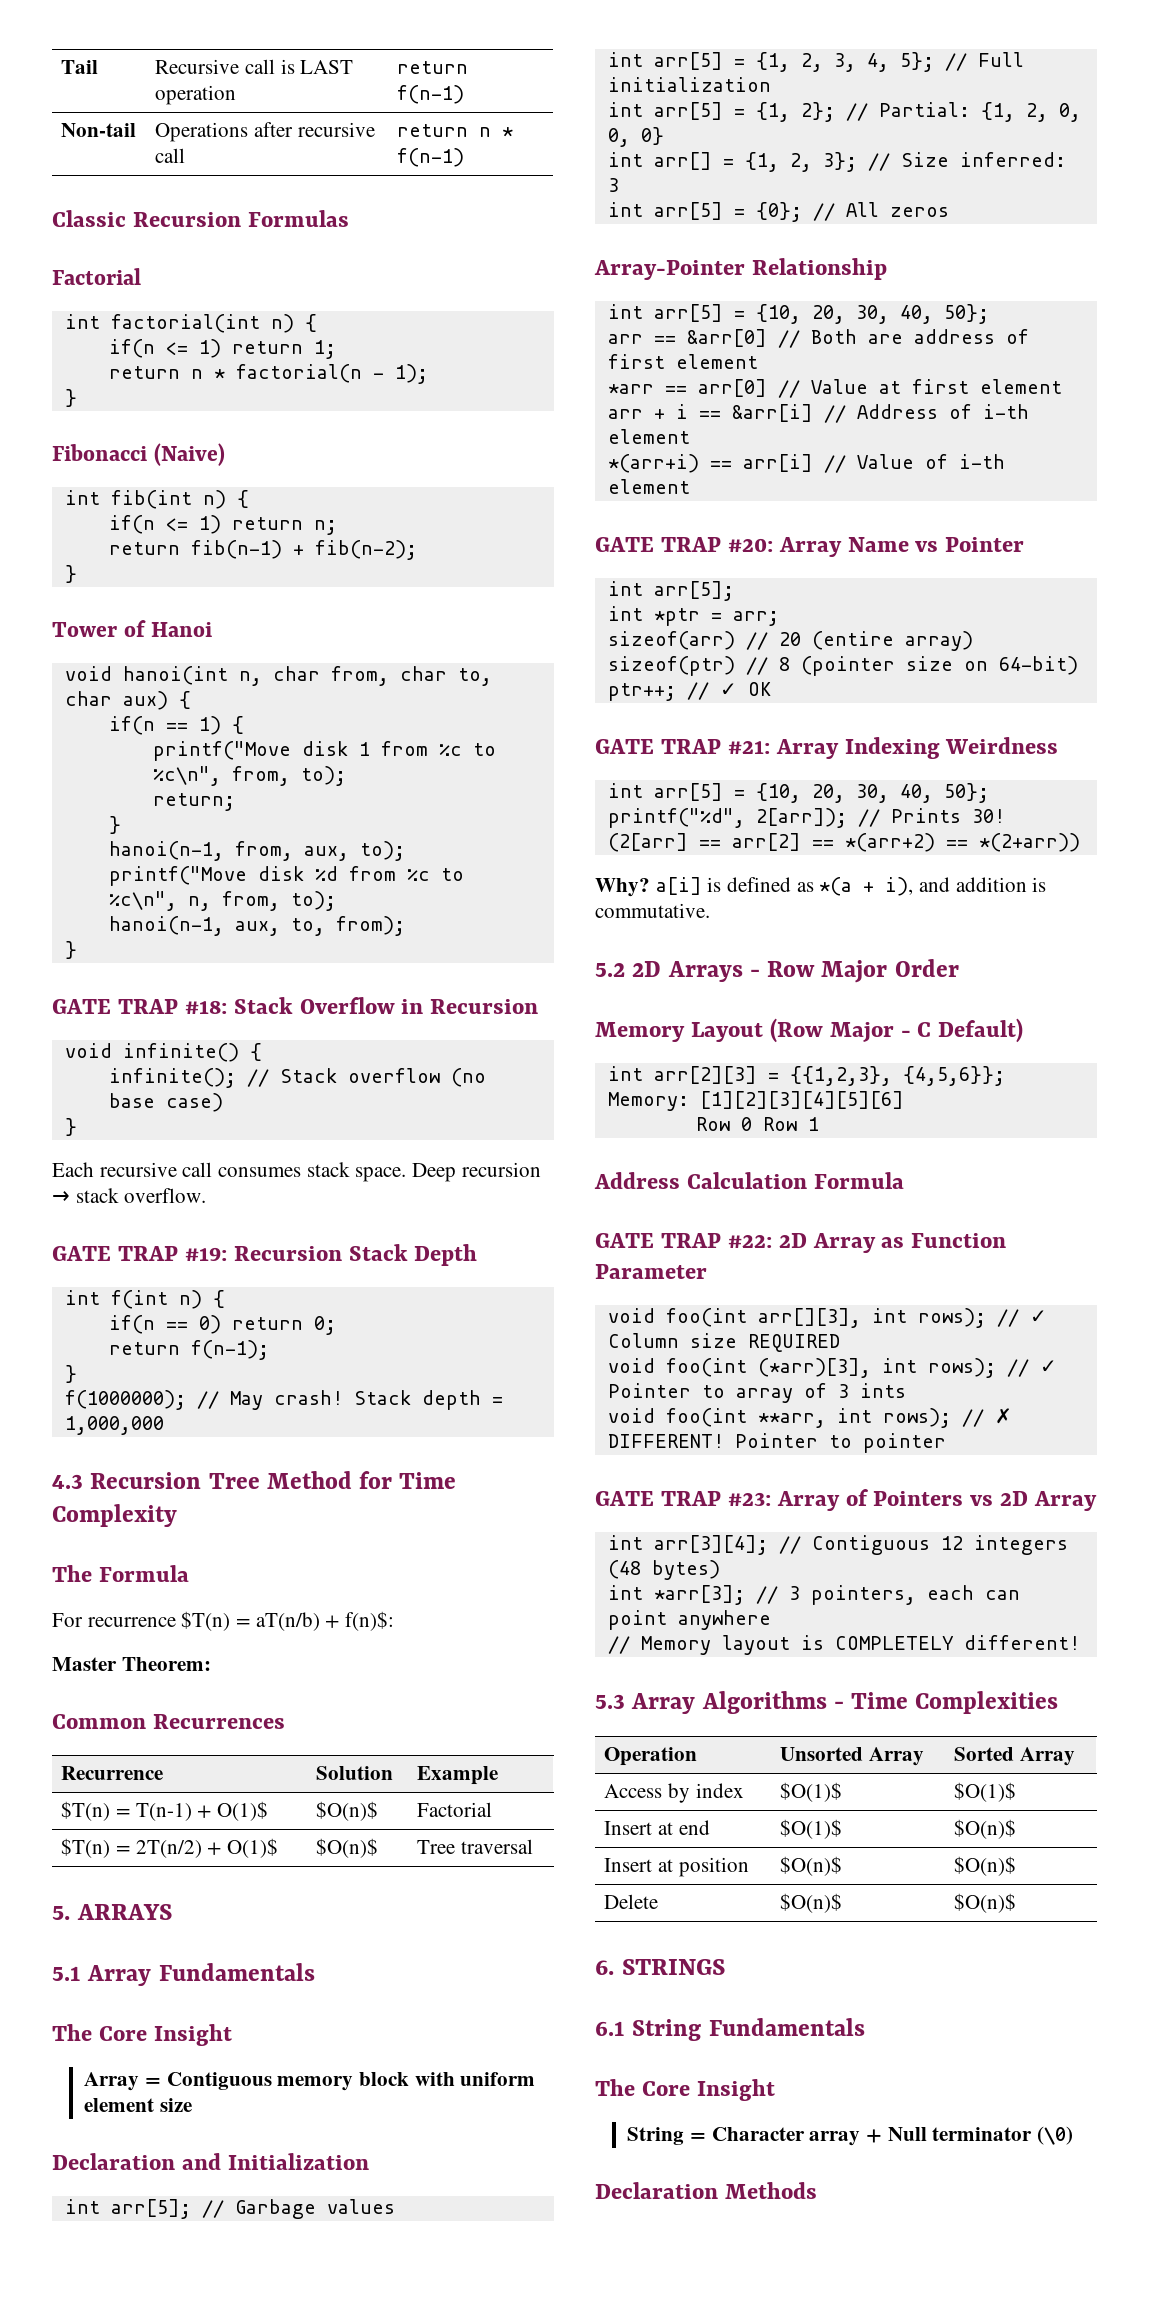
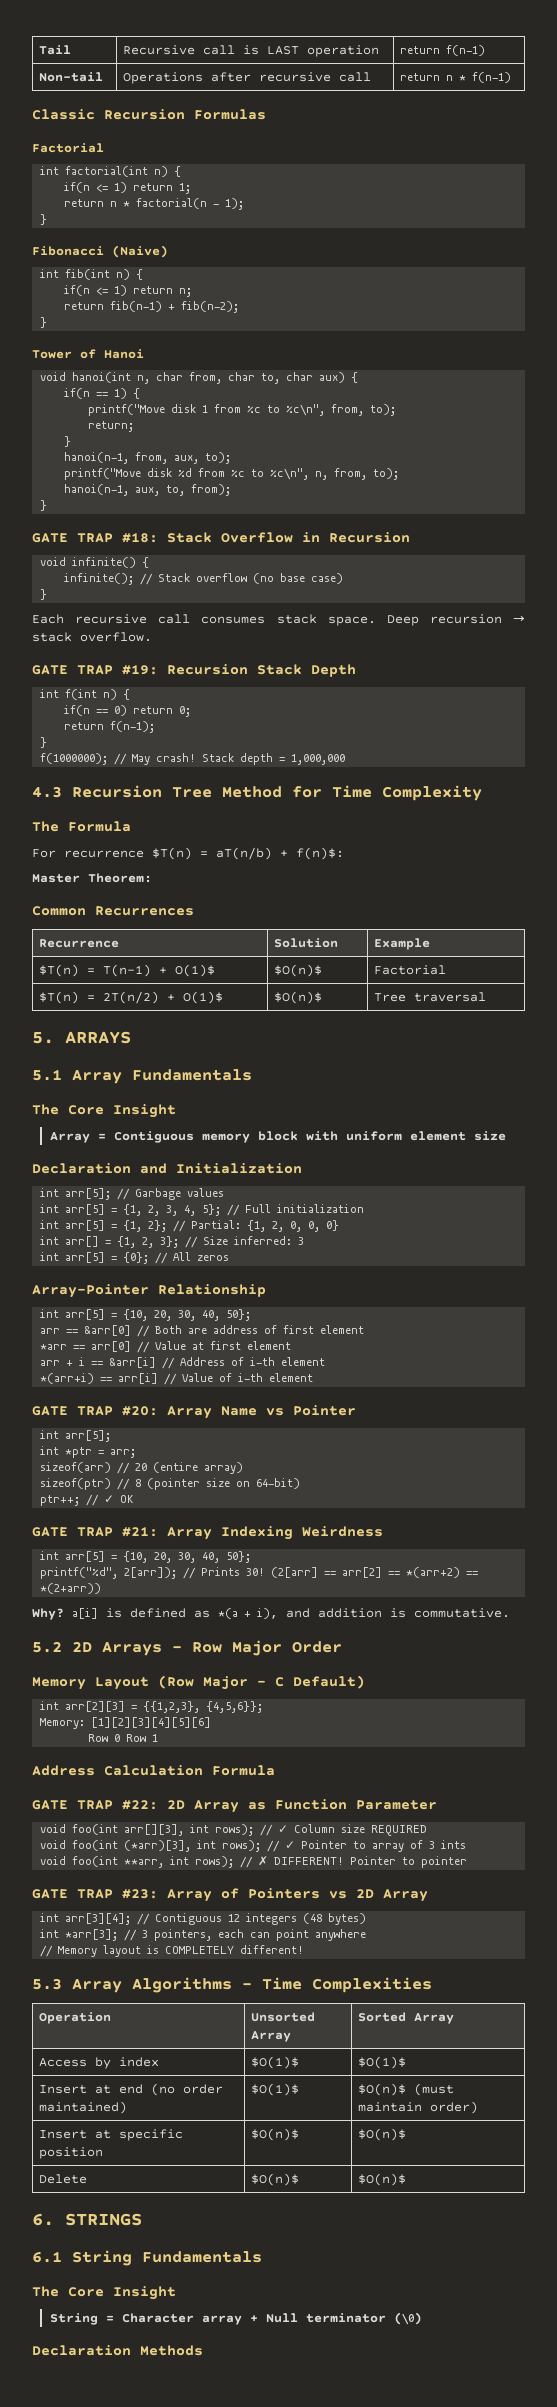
(710, 1827) none -> [151,2083,224,2096] [39,2101,128,2114] (no order maintained)
[604,1858,674,1872] // Insert at -> [414,2083,455,2096] [358,2101,479,2114] [39,2129,184,2141] (must maintain order) // Insert at specific

